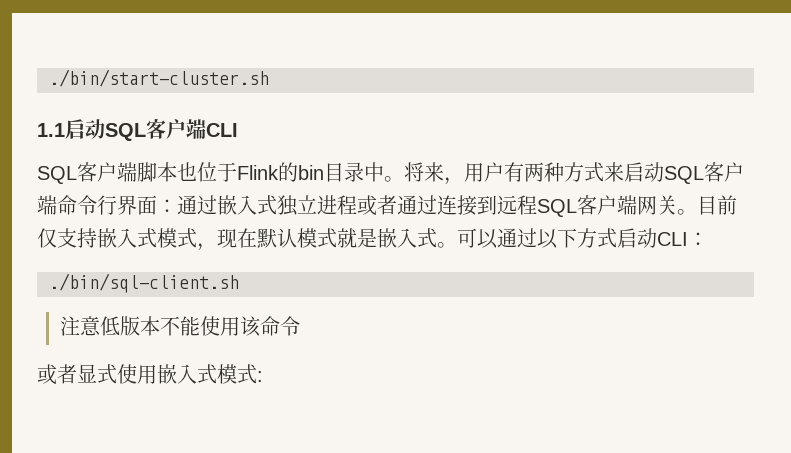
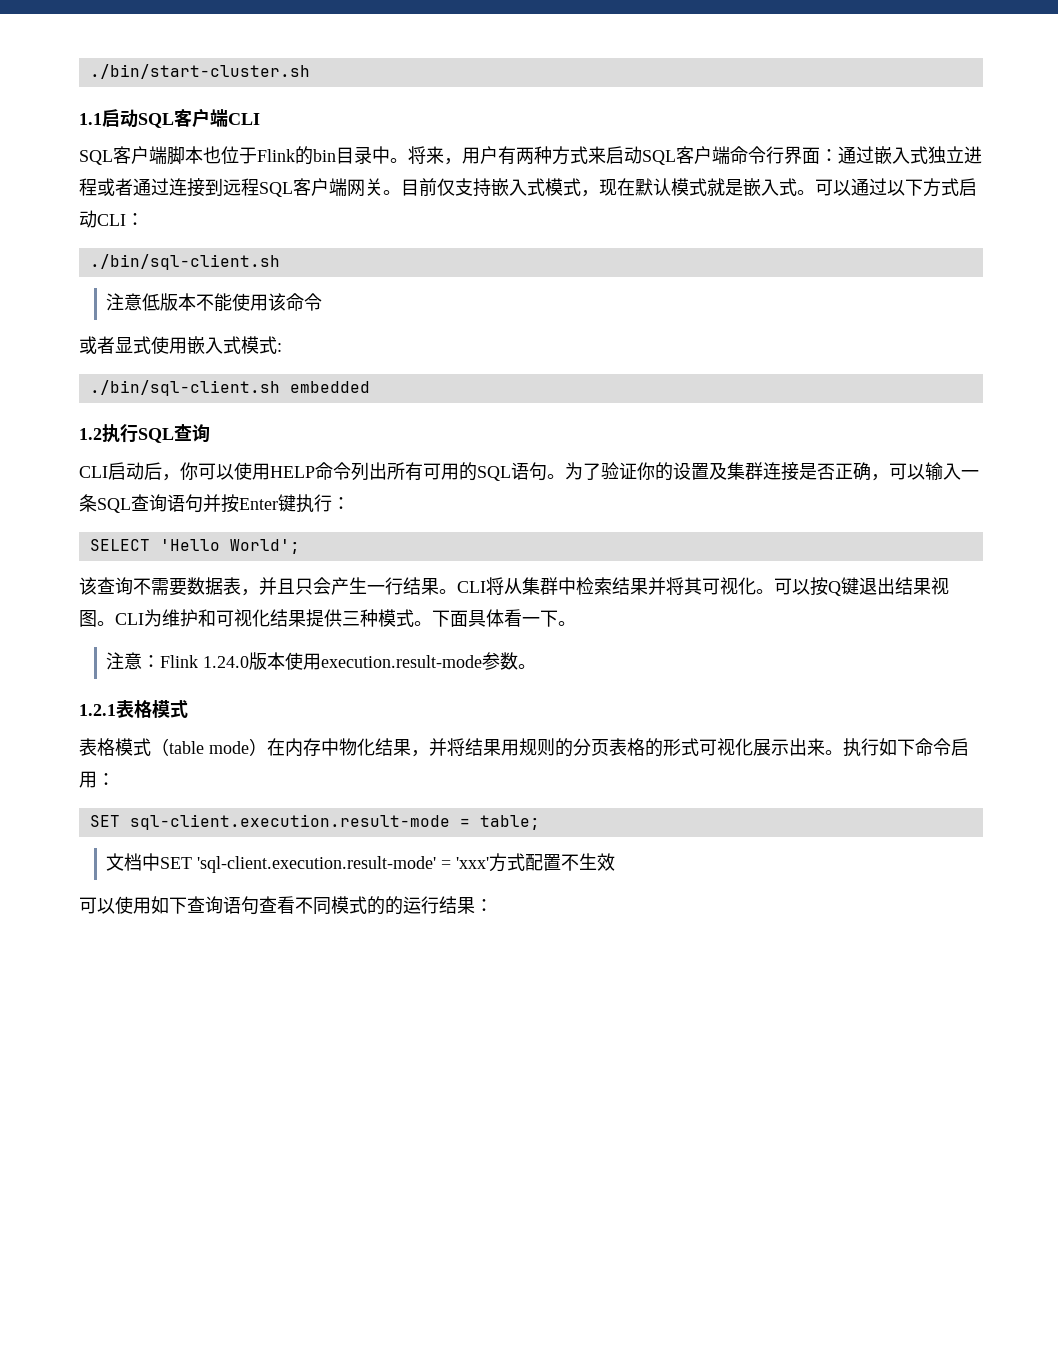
(263, 376) none -> [89,380,370,396] [79,424,210,443] [79,462,979,481] [79,494,350,513] [89,539,300,554] [79,577,949,596] [79,609,576,627] [106,652,537,670] [79,700,188,718] [79,738,969,757] [79,771,115,788] [89,814,540,830] [106,853,616,873] [79,896,493,915] // ./bin/sql-client.sh embedded // 1.2执行SQL查询 // CLI启动后，你可以使用HELP命令列出所有可用的SQL语句。为了验证你的设置及集群连接是否正确，可以输入一条SQL查询语句并按Enter键执行： // SELECT 'Hello World'; // 该查询不需要数据表，并且只会产生一行结果。CLI将从集群中检索结果并将其可视化。可以按Q键退出结果视图。CLI为维护和可视化结果提供三种模式。下面具体看一下。 // 注意：Flink 1.24.0版本使用execution.result-mode参数。 // 1.2.1表格模式 // 表格模式（table mode）在内存中物化结果，并将结果用规则的分页表格的形式可视化展示出来。执行如下命令启用： // SET sql-client.execution.result-mode = table; // 文档中SET 'sql-client.execution.result-mode' = 'xxx'方式配置不生效 // 可以使用如下查询语句查看不同模式的的运行结果：

